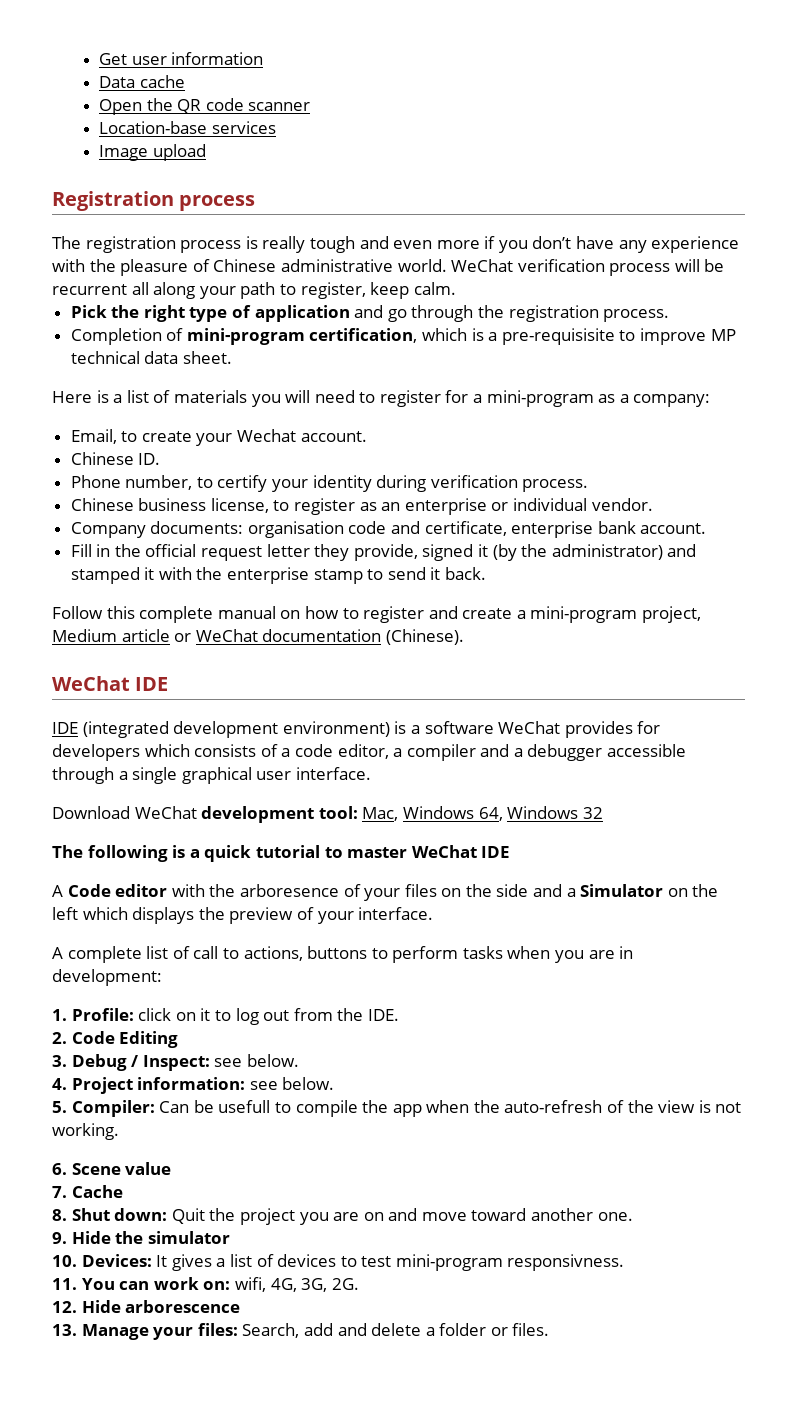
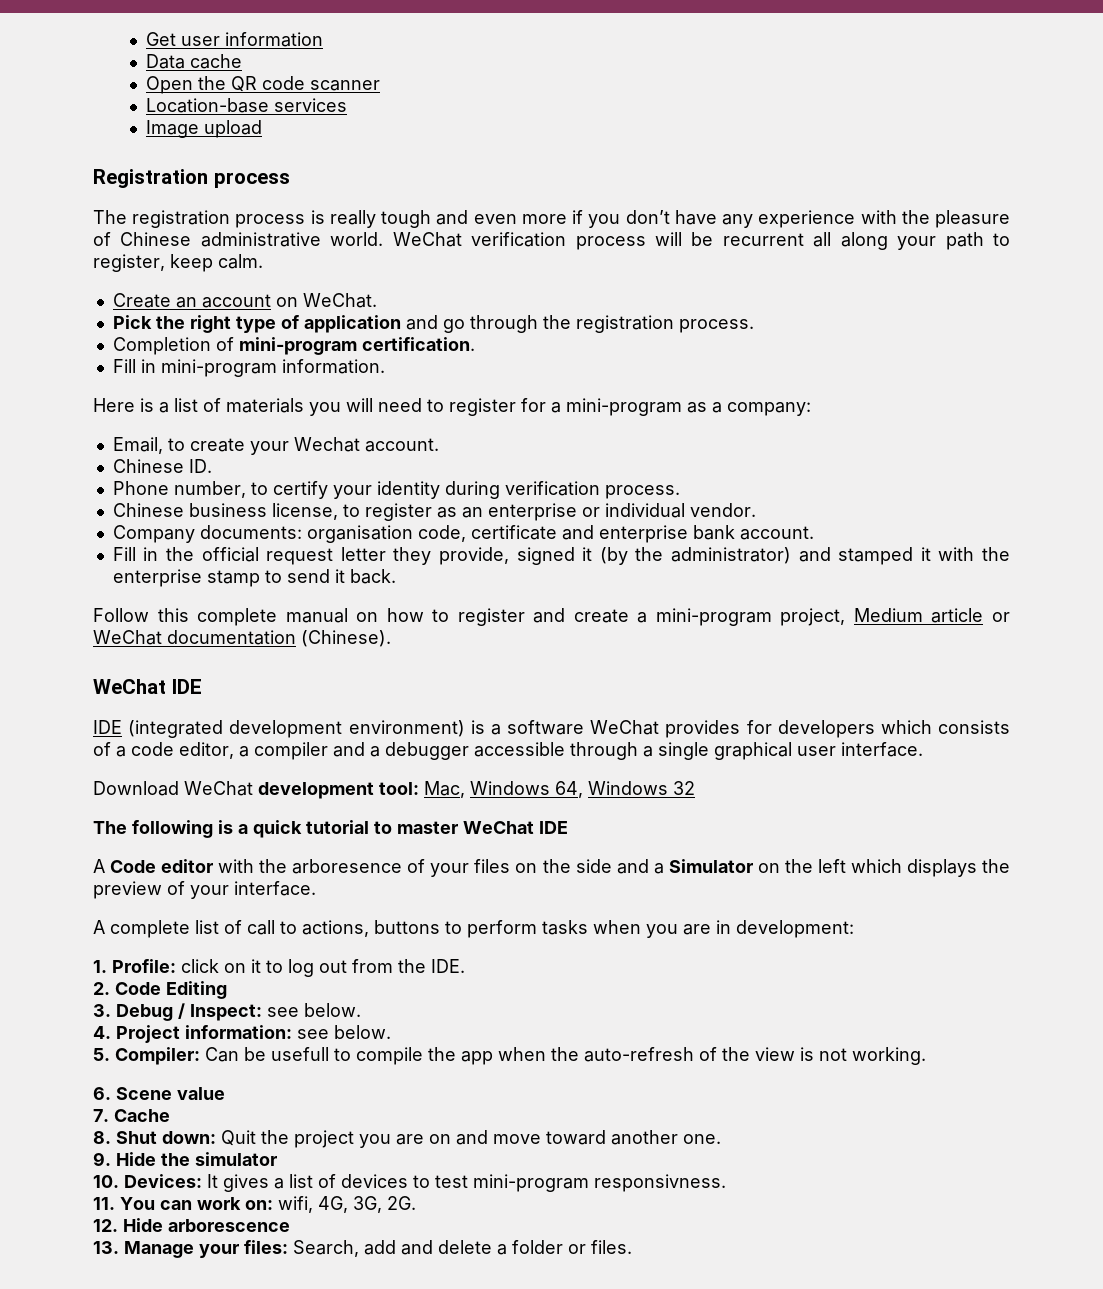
(456, 288) none -> [112,293,377,308] // Create an account on WeChat.
[309,328,736,345] [70,351,232,364] certification, which is a pre-requisisite to improve MP technical data sheet. -> [361,337,475,351] [112,359,385,377] certification. // Fill in mini-program information.
[348,521,507,536] code and certificate, -> [417,525,594,542] code, certificate and

